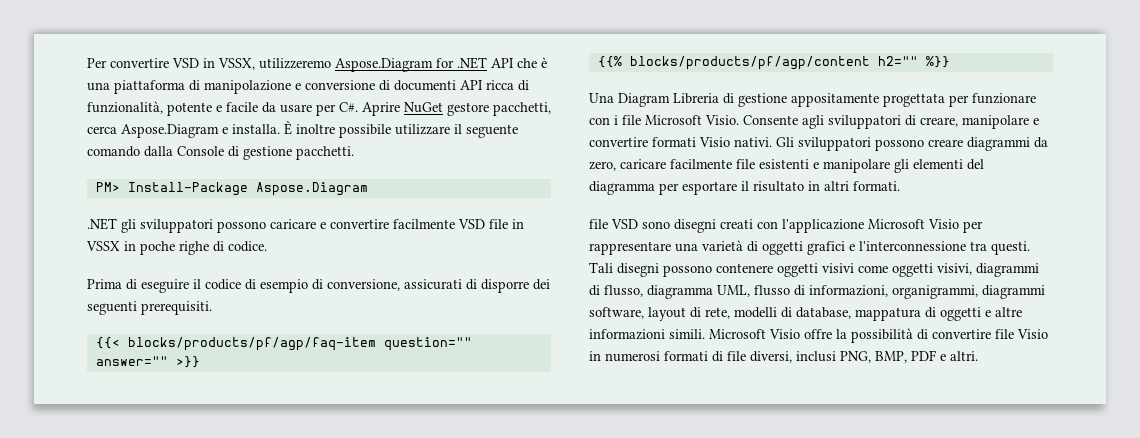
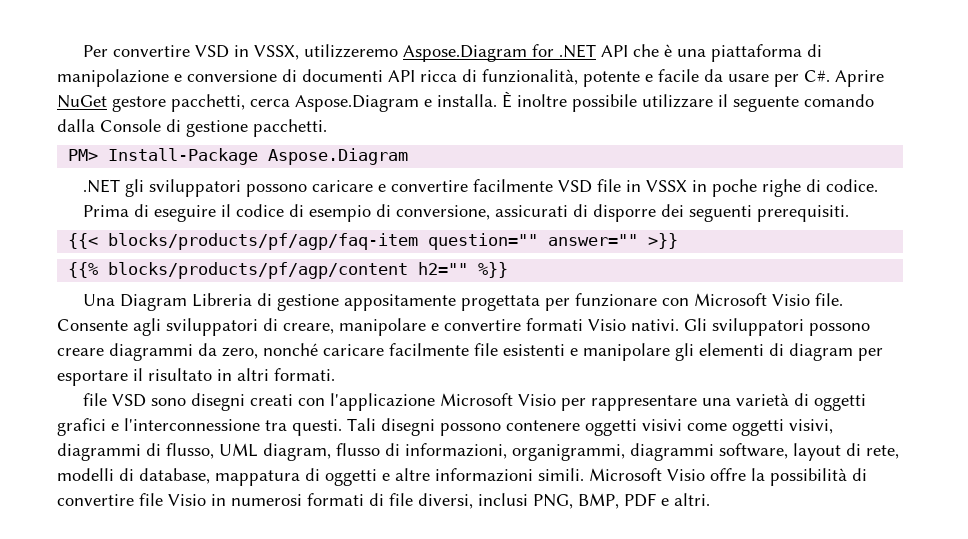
[614,115,739,125] i file Microsoft Visio. -> [693,293,843,306] Microsoft Visio file.
(616, 166) none -> [263,343,318,356] nonché
[967,159,984,170] [589,181,655,195] del diagramma -> [769,343,853,361] di diagram
[647,285,750,299] diagramma UML, -> [219,443,331,461] UML diagram,

